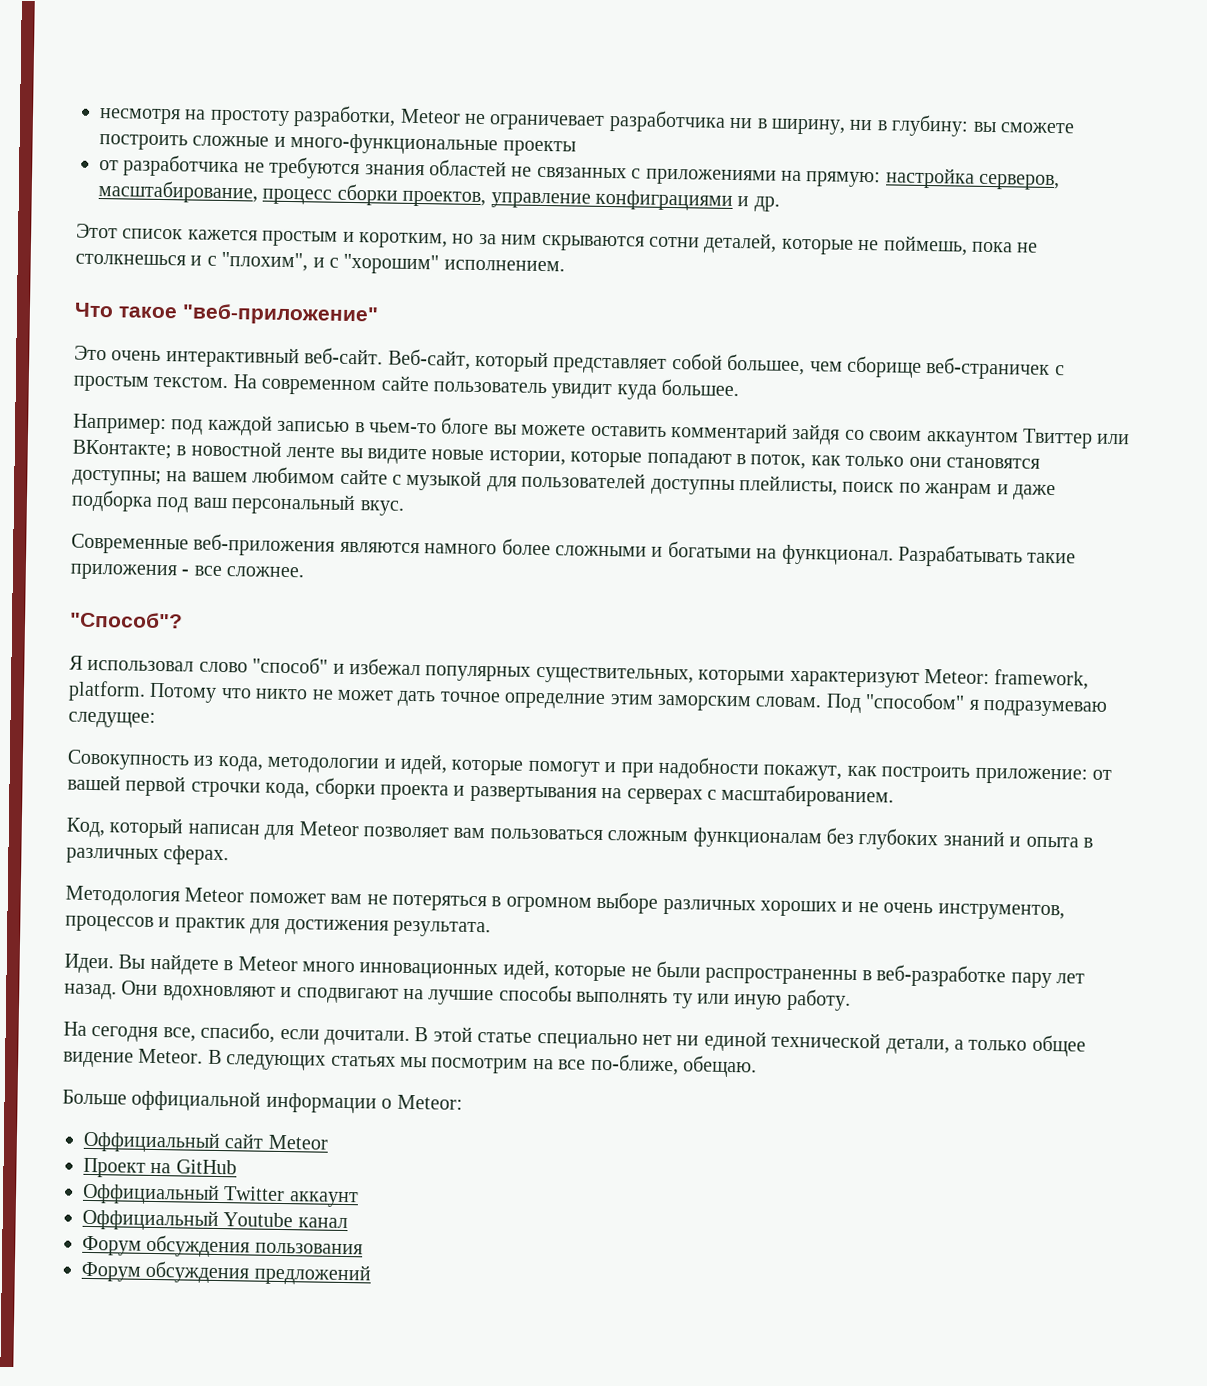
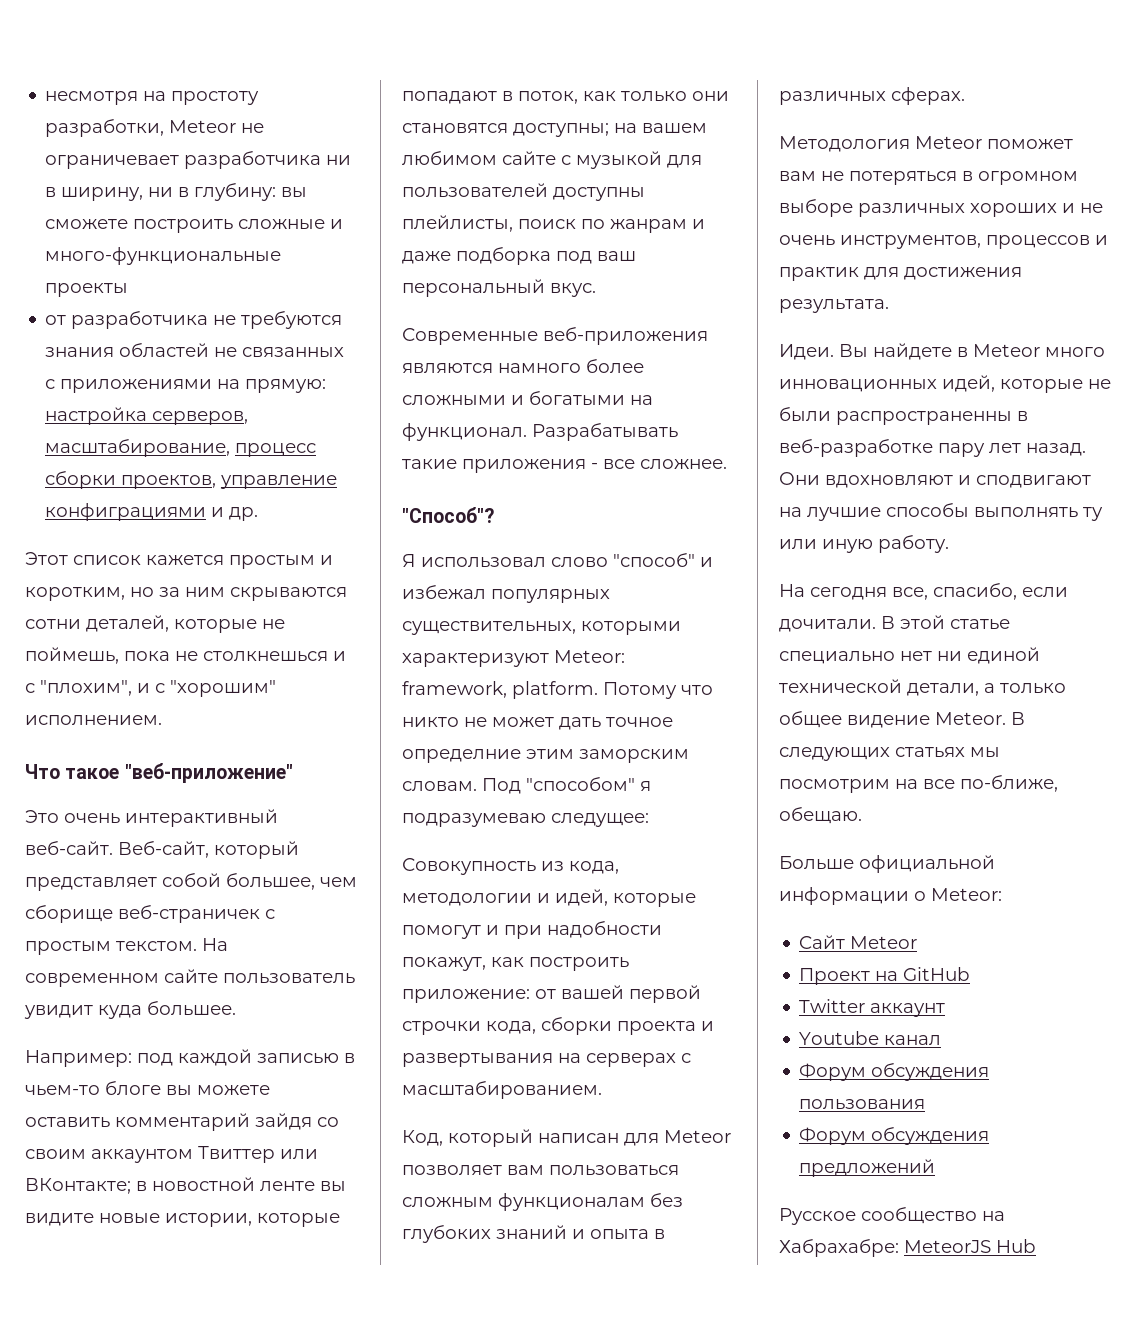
[131,1089,262,1112] оффициальной -> [859,855,995,873] официальной
[83,1130,265,1154] Оффициальный сайт -> [799,935,846,949] Cайт
[82,1182,220,1206] Оффициальный -> (971, 974) none
[82,1208,219,1232] Оффициальный -> (946, 1010) none
(371, 1274) none -> [779,1207,1005,1225] [779,1239,1036,1257] // Русское сообщество на Хабрахабре: MeteorJS Hub

